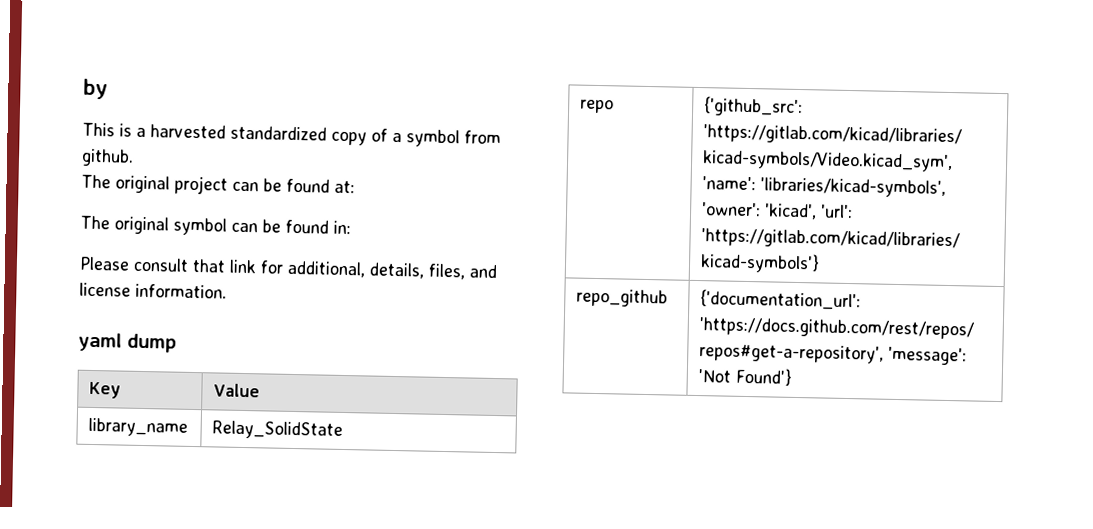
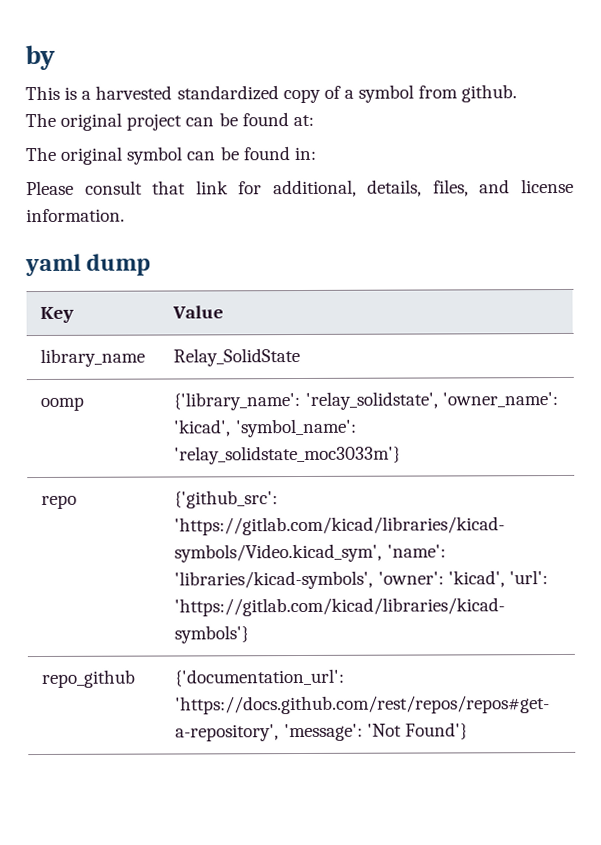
(344, 430) none -> [40,396,85,411] [173,391,558,411] [173,418,357,438] [174,445,402,465] // oomp | {'library_name': 'relay_solidstate', 'owner_name': 'kicad', 'symbol_name': 'relay_solidstate_moc3033m'}

